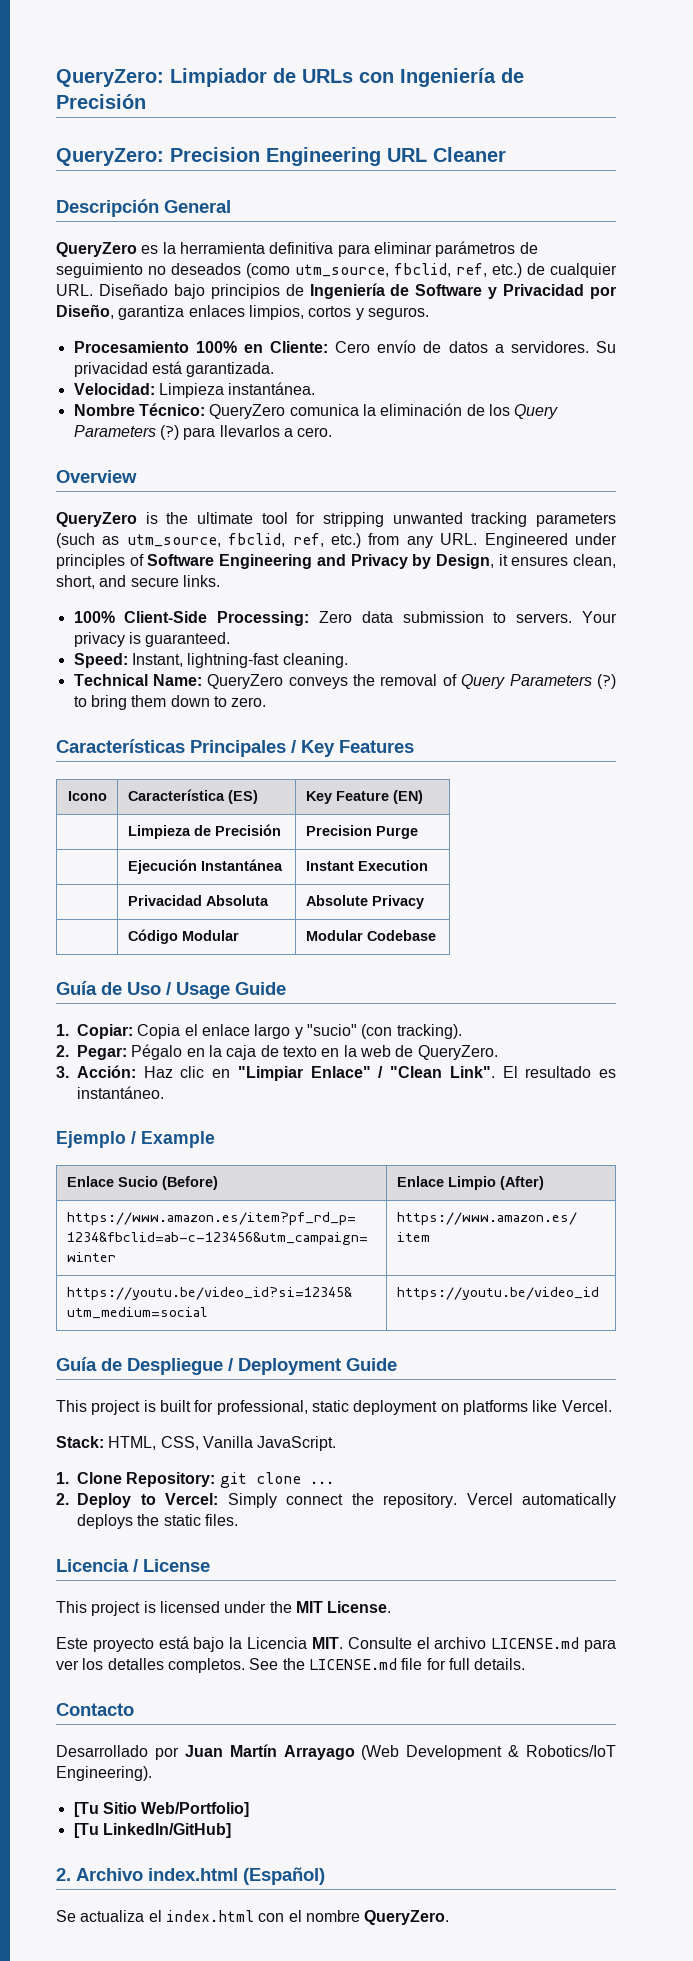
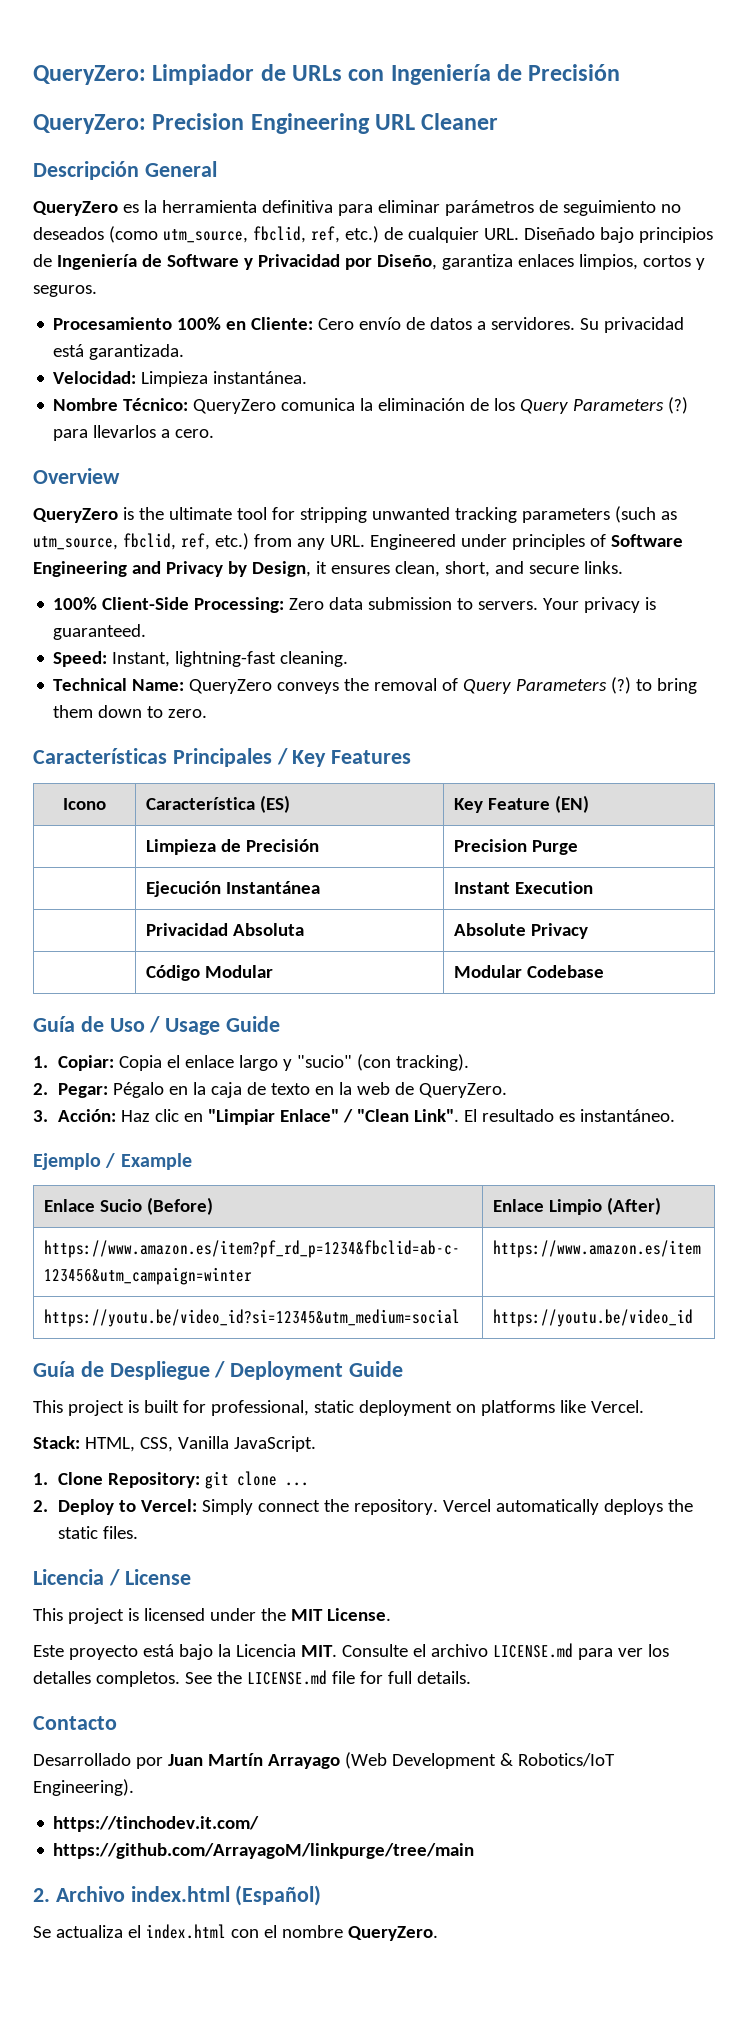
[73,1802,250,1817] [73,1823,231,1838] [Tu Sitio Web/Portfolio] // [Tu LinkedIn/GitHub] -> [53,1816,260,1832] [53,1843,475,1859] https://tinchodev.it.com/ // https://github.com/ArrayagoM/linkpurge/tree/main

